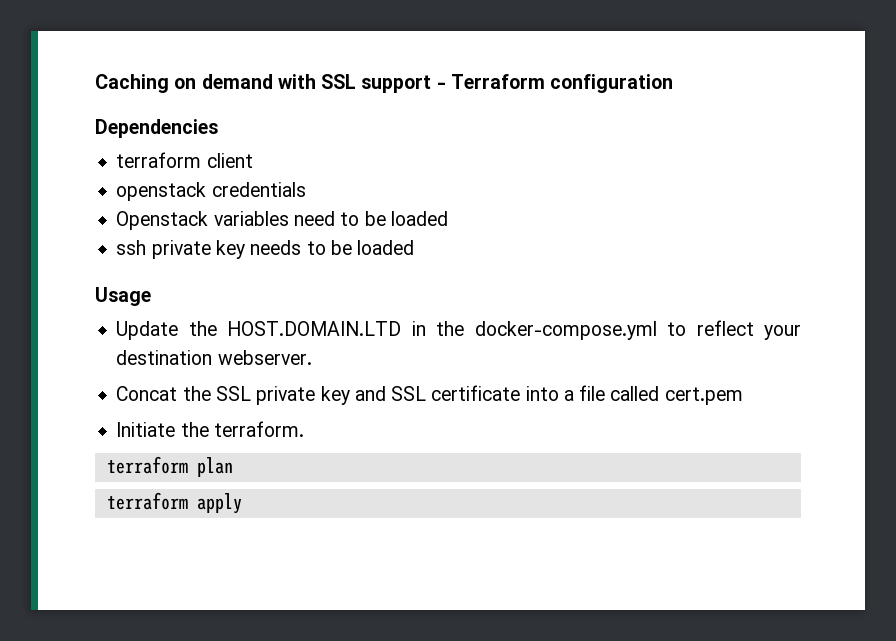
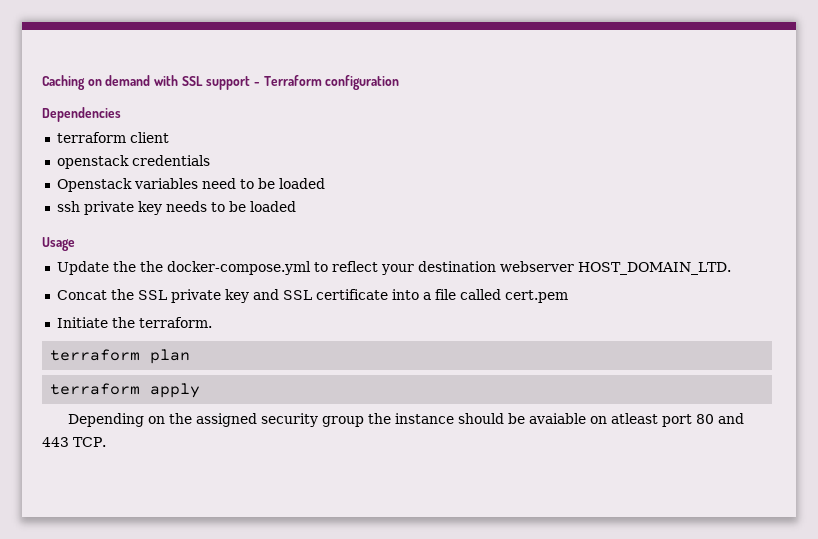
[227,321,426,336] HOST.DOMAIN.LTD in -> (136, 266) none
[217,350,312,365] webserver. -> [499,261,731,275] webserver HOST_DOMAIN_LTD.
(242, 503) none -> [68,413,745,427] [42,437,106,447] // Depending on the assigned security group the instance should be avaiable on atleast port 80 and 443 TCP.

